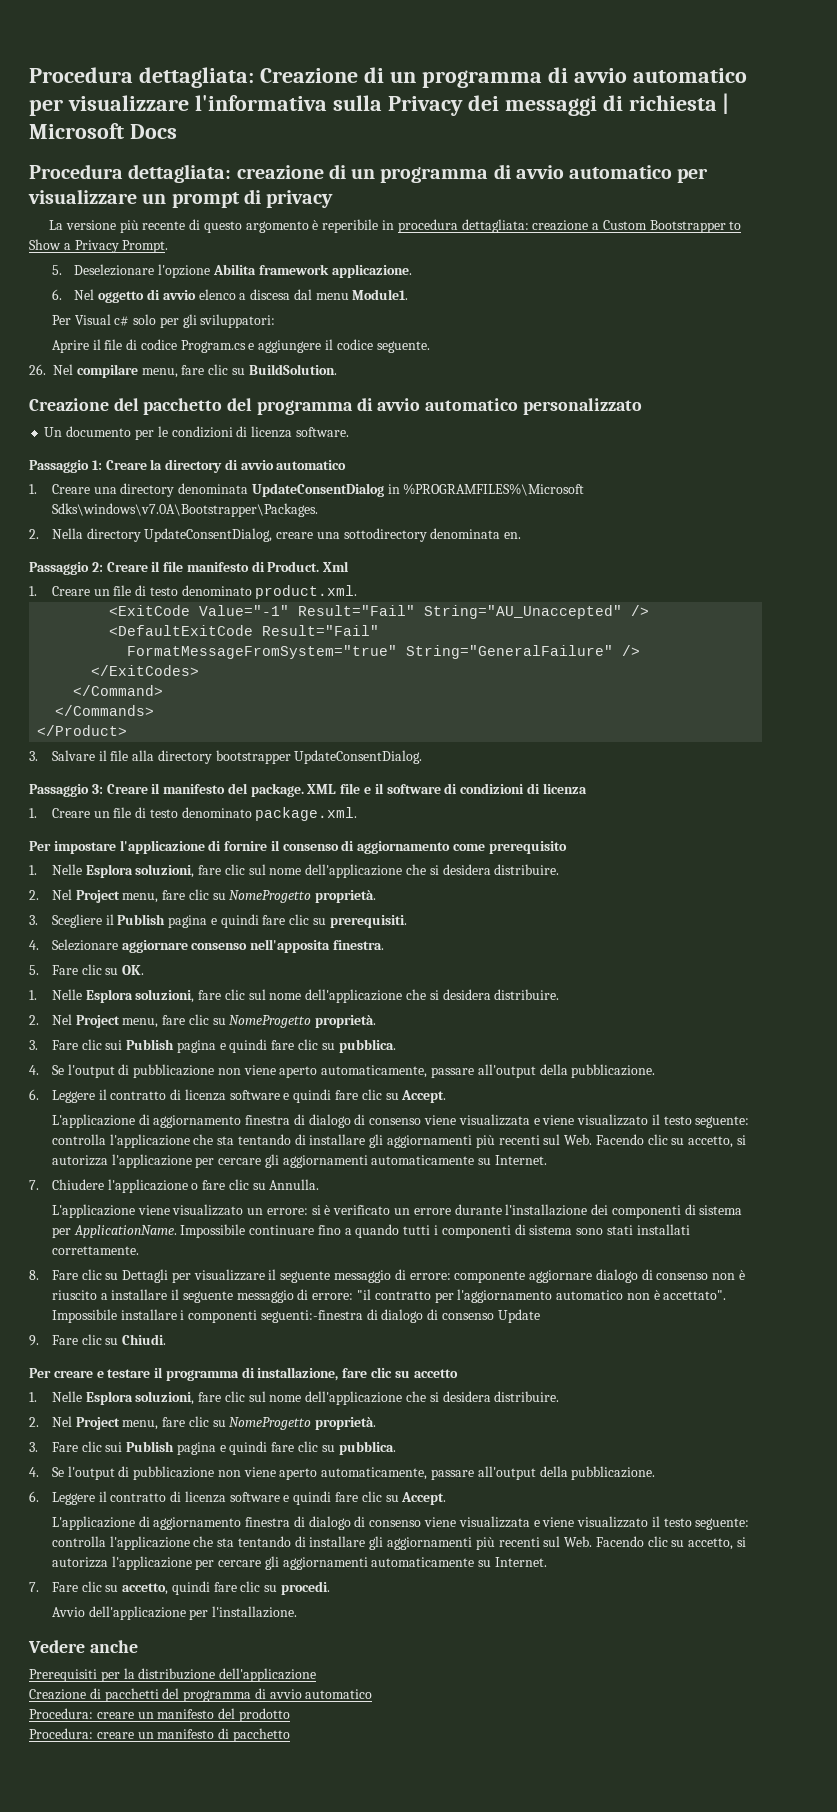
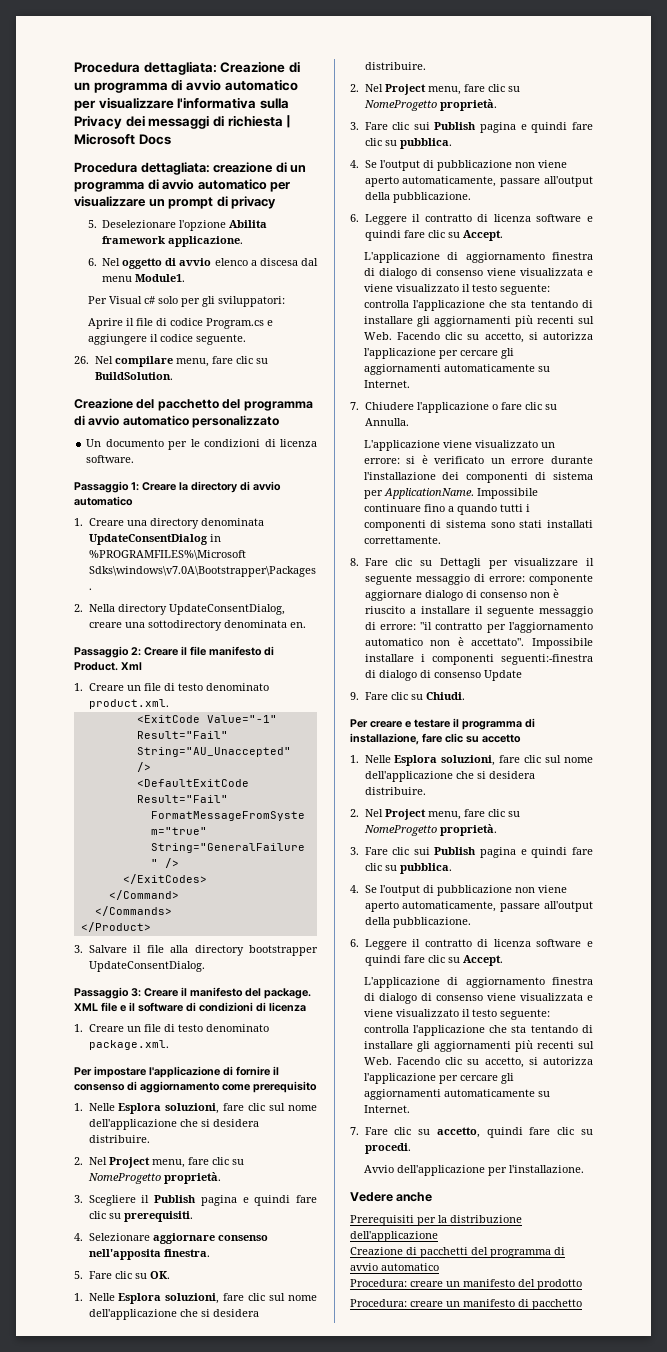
[49,219,742,233] [29,239,169,253] // La versione più recente di questo argomento è reperibile in procedura dettagliata: creazione a Custom Bootstrapper to Show a Privacy Prompt. -> (277, 202) none

